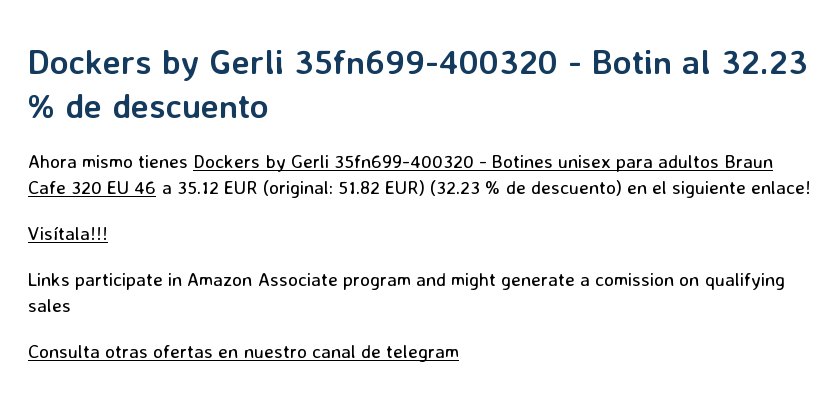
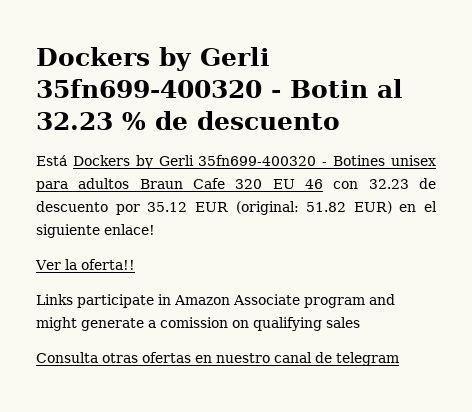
[28,155,189,168] Ahora mismo tienes -> [36,155,67,166] Está
[161,185,172,194] a -> [333,178,436,189] [36,201,140,215] con 32.23 de descuento por
[430,180,622,196] (32.23 % de descuento) -> (392, 207) none
[28,226,108,240] Visítala!!! -> [35,259,135,270] Ver la oferta!!

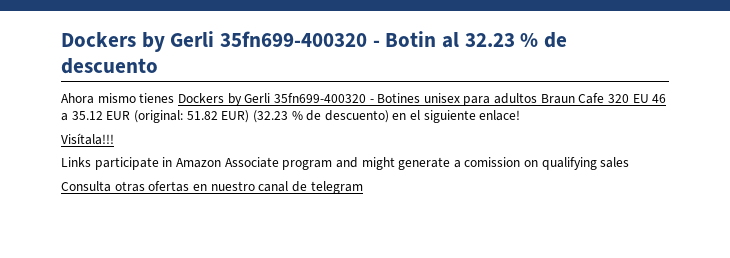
[36,155,67,166] Está -> [61,93,175,104] Ahora mismo tienes
[333,178,436,189] [36,201,140,215] con 32.23 de descuento por -> [61,113,68,121] a
(392, 207) none -> [252,110,389,123] (32.23 % de descuento)
[35,259,135,270] Ver la oferta!! -> [61,133,114,145] Visítala!!!

